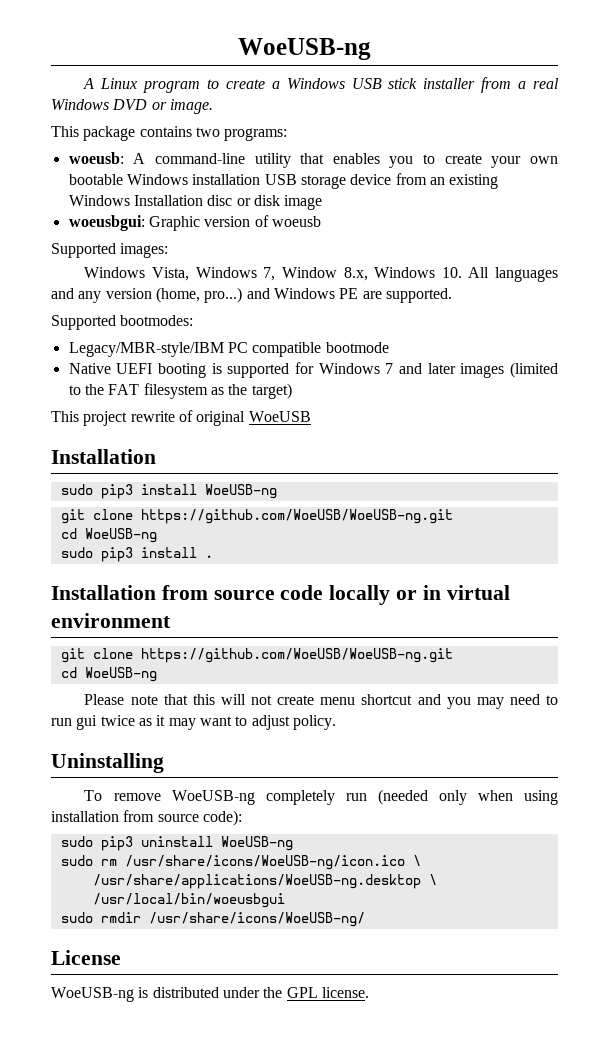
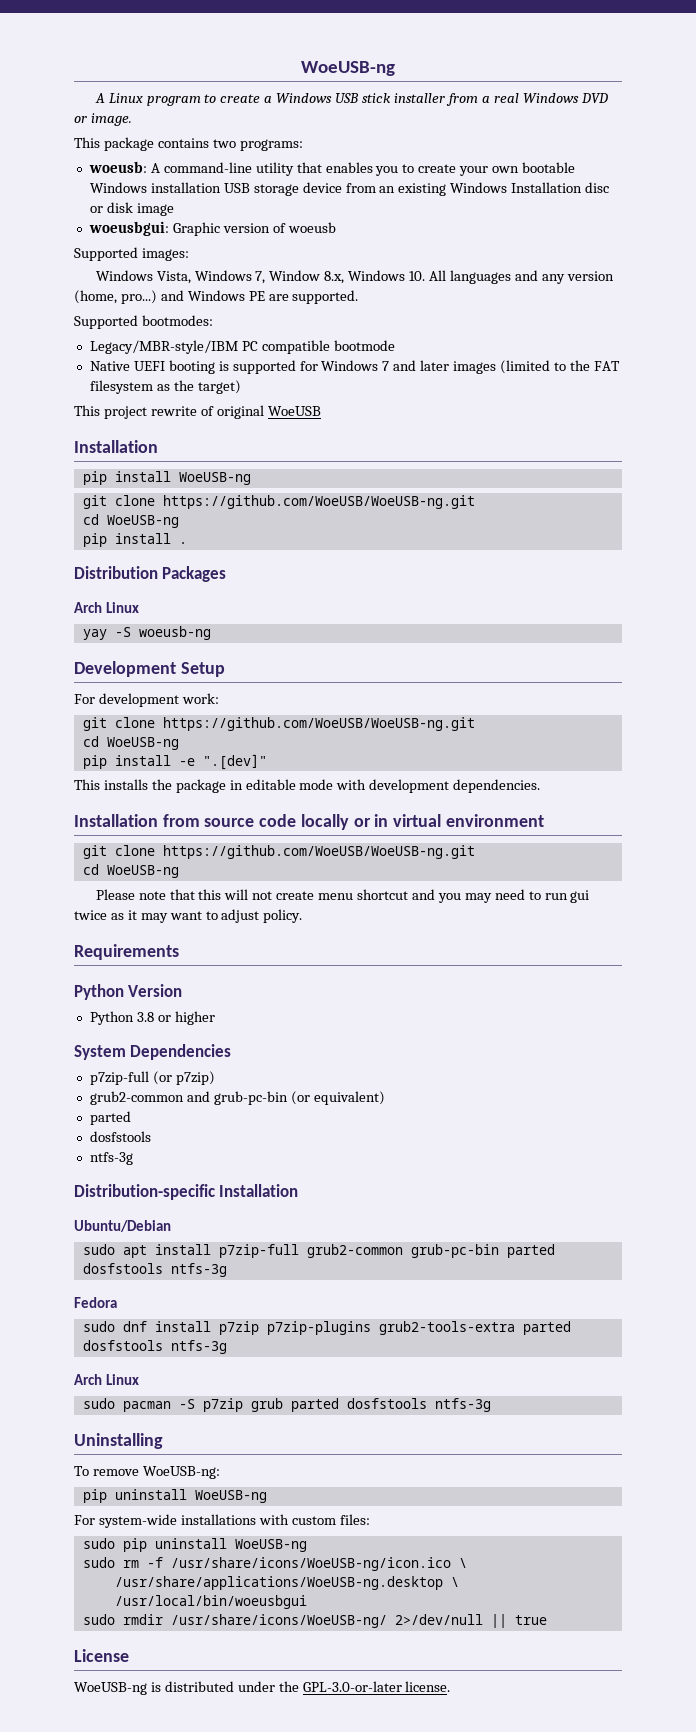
[60,484,133,499] sudo pip3 -> [82,471,107,485] pip
[60,547,133,562] sudo pip3 -> [82,533,107,547] pip
(213, 556) none -> [74,566,227,582] [74,602,140,613] [82,626,211,640] [74,661,225,677] [74,693,219,707] [82,717,475,731] [82,736,179,750] [82,754,267,770] [74,779,541,793] // Distribution Packages // Arch Linux // yay -S woeusb-ng // Development Setup // For development work: // git clone https://github.com/WoeUSB/WoeUSB-ng.git // cd WoeUSB-ng // pip install -e ".[dev]" // This installs the package in editable mode with development dependencies.
[51,753,164,773] [84,789,558,805] [51,810,242,826] [60,836,133,851] Uninstalling // To remove WoeUSB-ng completely run (needed only when using installation from source code): // sudo pip3 -> [74,944,179,960] [74,984,183,1000] [89,1011,215,1025] [74,1044,232,1060] [89,1071,215,1085] [89,1091,385,1105] [89,1111,131,1125] [89,1131,151,1142] [89,1152,133,1165] [74,1184,299,1200] [74,1220,171,1232] [82,1244,555,1258] [82,1263,227,1277] [74,1297,117,1308] [82,1321,571,1335] [82,1340,227,1354] [74,1374,140,1385] [82,1398,491,1412] [74,1433,163,1449] [74,1466,220,1479] [82,1489,267,1503] [74,1514,370,1528] [82,1538,147,1552] Requirements // Python Version // Python 3.8 or higher // System Dependencies // p7zip-full (or p7zip) // grub2-common and grub-pc-bin (or equivalent) // parted // dosfstools // ntfs-3g // Distribution-specific Installation // Ubuntu/Debian // sudo apt install p7zip-full grub2-common grub-pc-bin parted dosfstools ntfs-3g // Fedora // sudo dnf install p7zip p7zip-plugins grub2-tools-extra parted dosfstools ntfs-3g // Arch Linux // sudo pacman -S p7zip grub parted dosfstools ntfs-3g // Uninstalling // To remove WoeUSB-ng: // pip uninstall WoeUSB-ng // For system-wide installations with custom files: // sudo pip
(117, 862) none -> [146,1557,163,1568] -f
(365, 919) none -> [394,1614,547,1628] 2>/dev/null || true
[286,987,318,998] GPL -> [302,1681,402,1692] GPL-3.0-or-later

